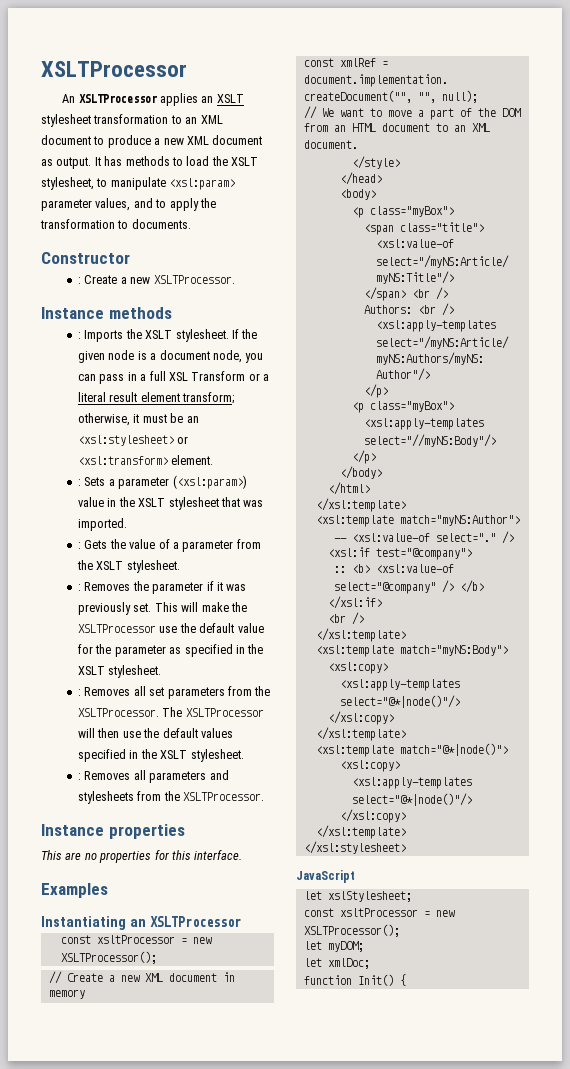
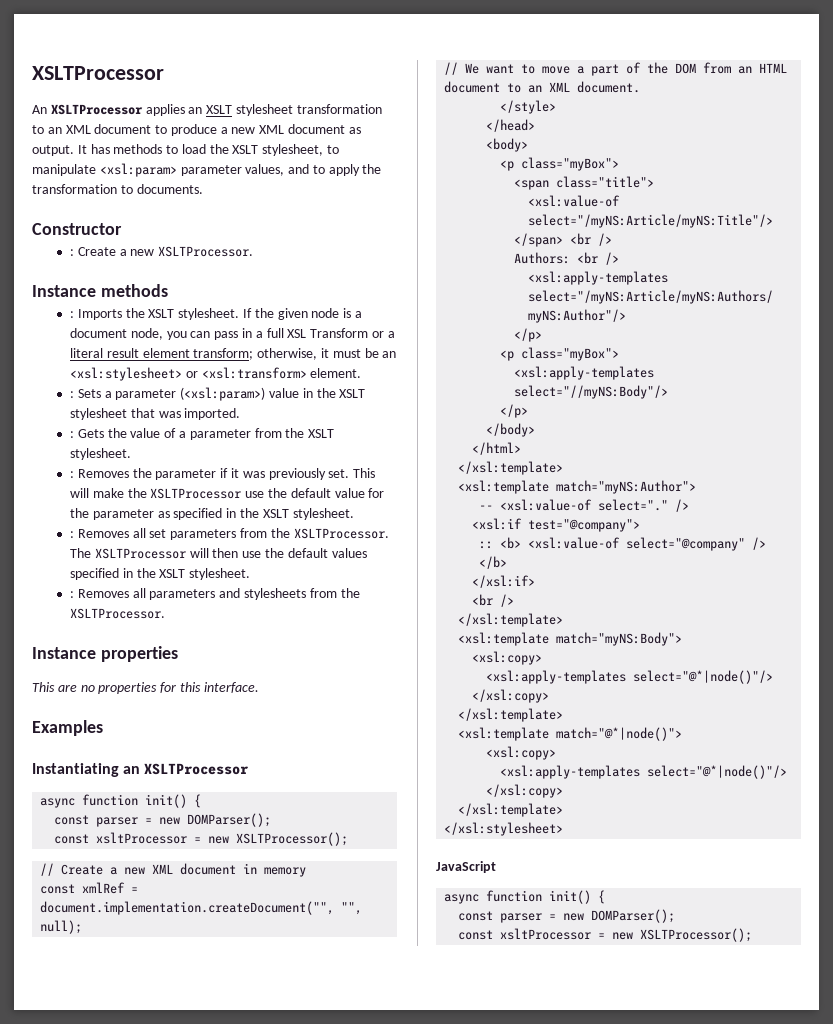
(241, 921) none -> [40,794,202,808] [54,813,272,827] // async function init() { // const parser = new DOMParser();
[303,891,412,902] [303,908,455,917] [303,924,400,937] [303,941,364,952] [303,958,370,969] [303,974,406,986] let xslStylesheet; // const xsltProcessor = new XSLTProcessor(); // let myDOM; // let xmlDoc; // function Init() { -> [444,890,606,904] [458,909,676,923] [458,928,753,942] async function init() { // const parser = new DOMParser(); // const xsltProcessor = new XSLTProcessor();

